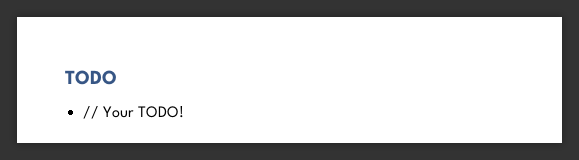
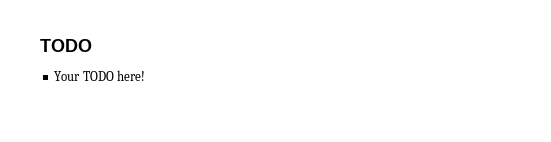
[82,106,185,119] // Your TODO! -> [54,70,146,81] Your TODO here!

